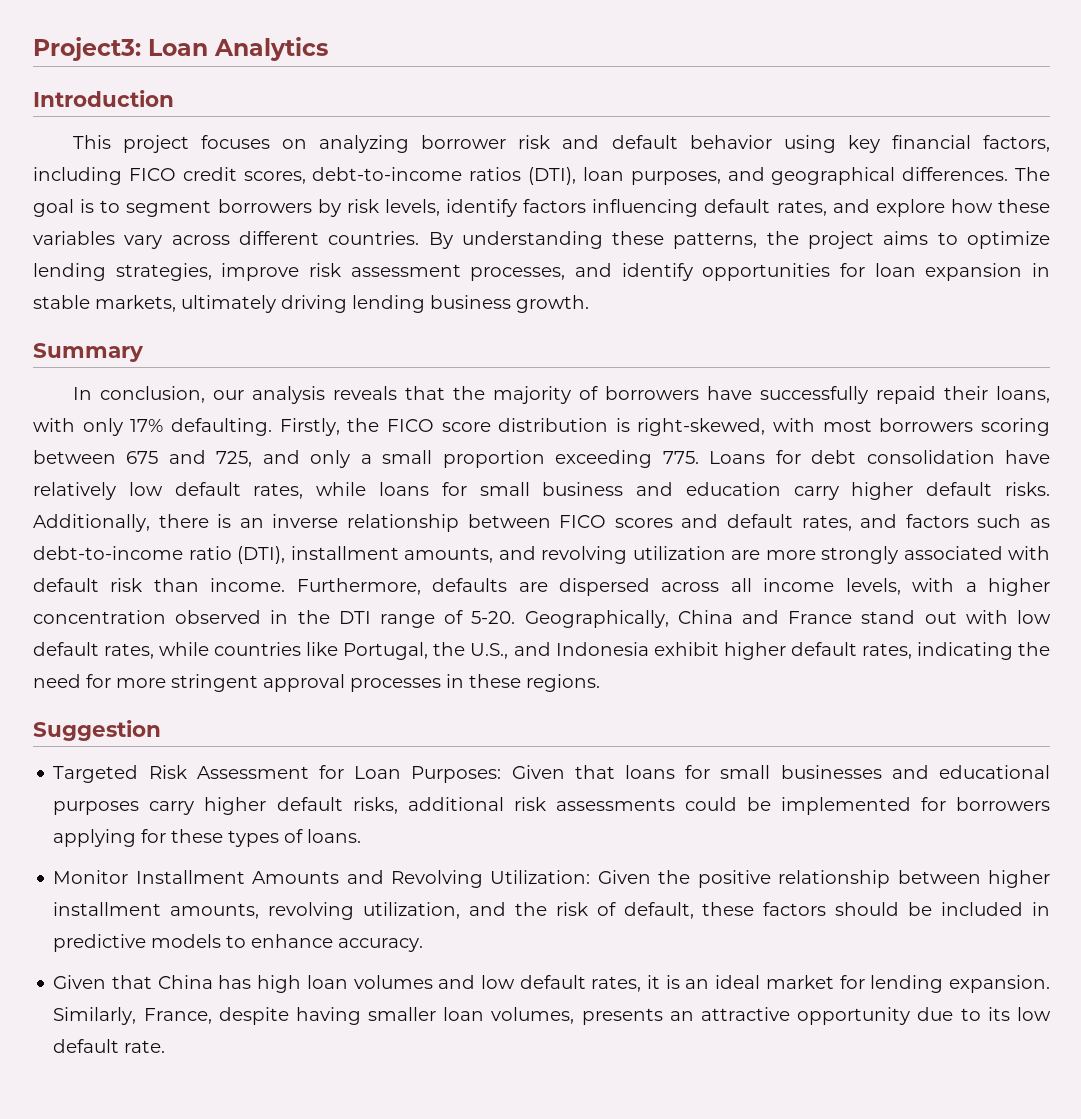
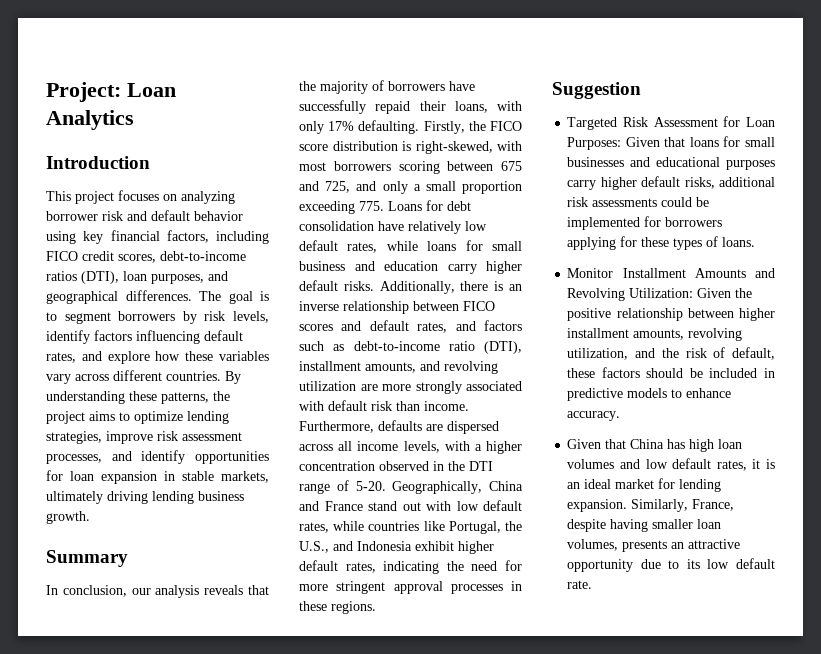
[33,37,141,61] Project3: -> [46,82,121,102] Project:

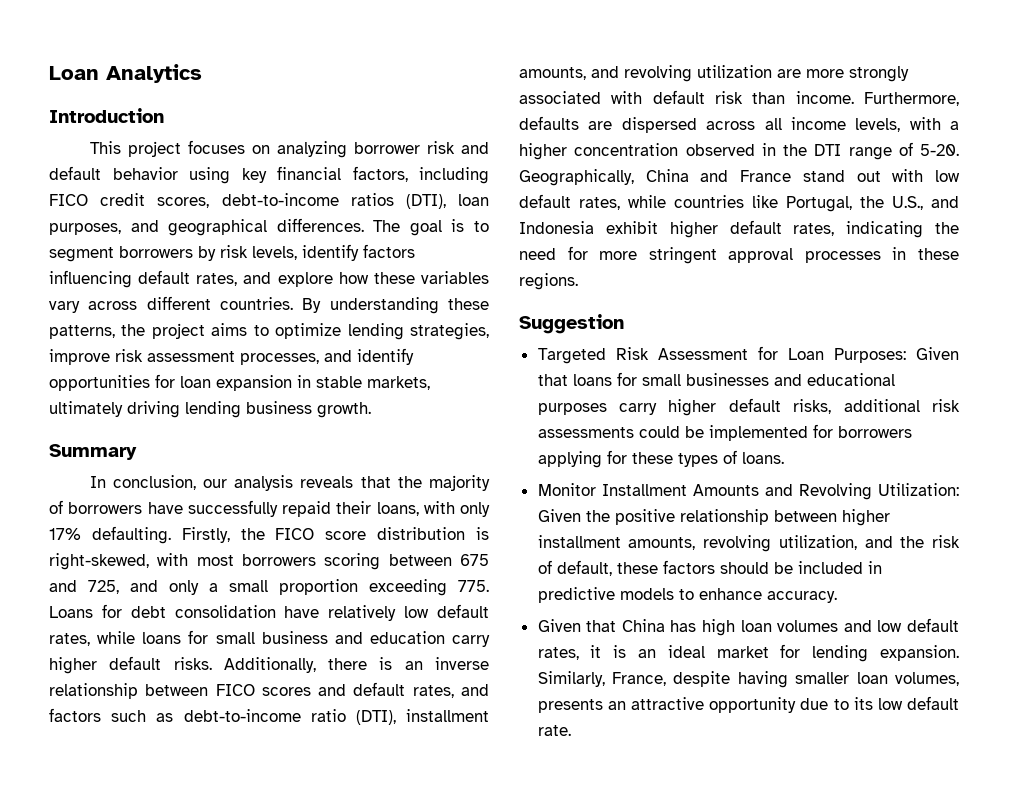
[46,82,121,102] Project: -> (49, 73) none

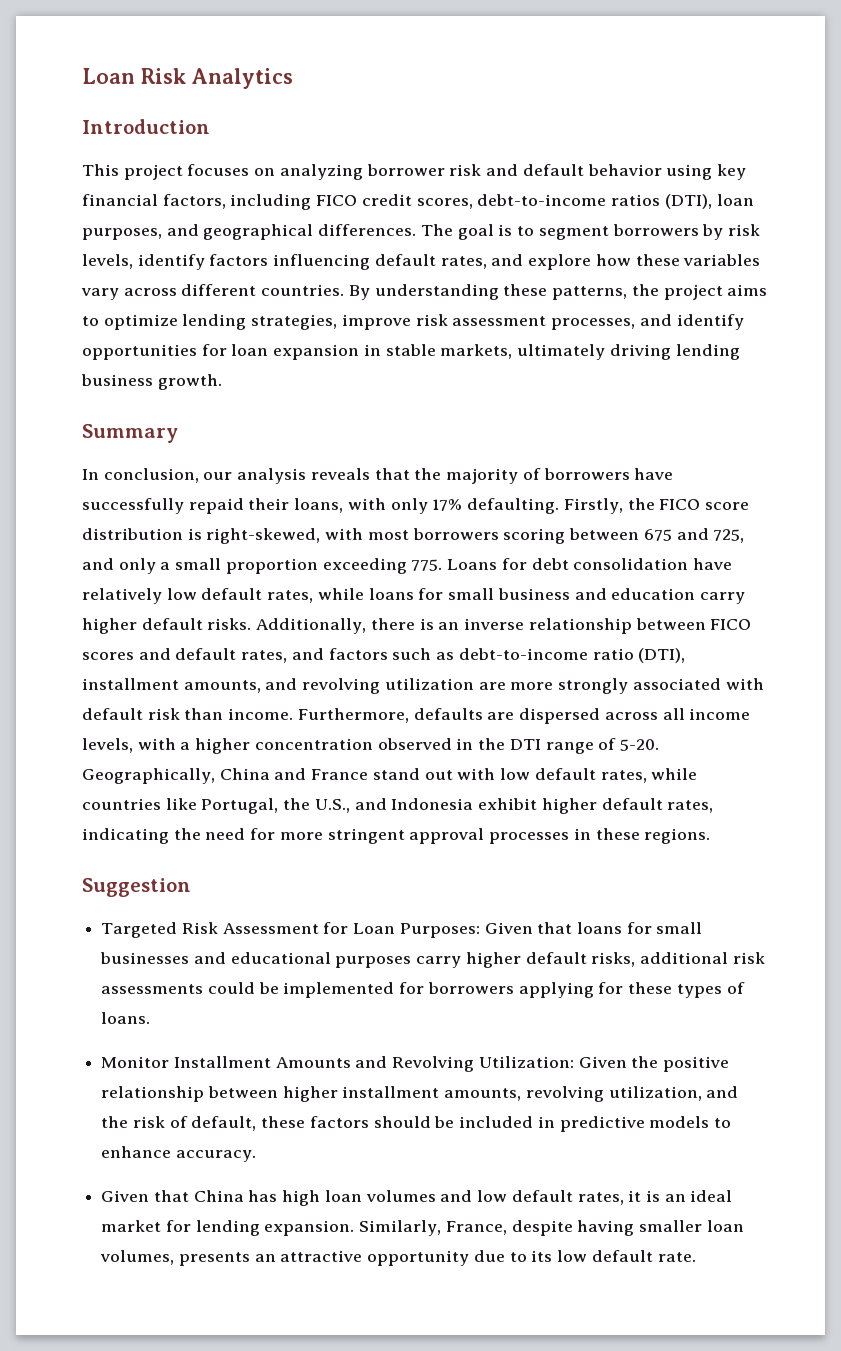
[49,66,99,80] Loan -> [82,68,186,84] Loan Risk

